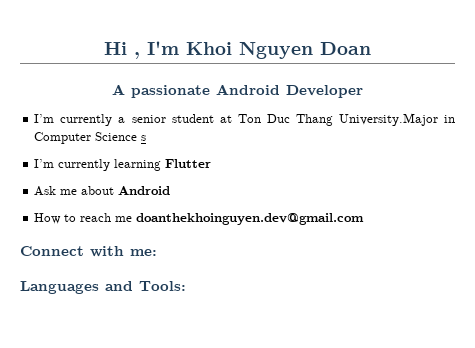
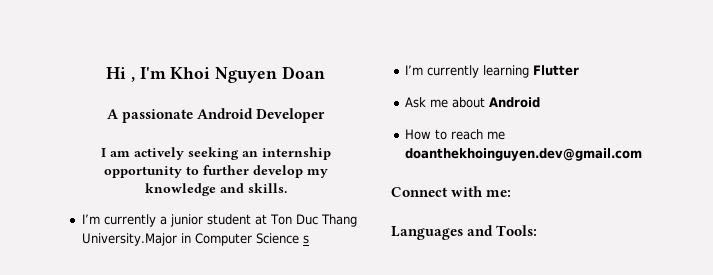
(363, 91) none -> [100,147,331,160] [103,165,328,178] [144,183,287,196] // I am actively seeking an internship opportunity to further develop my knowledge and skills.
[131,115,166,123] senior -> [169,214,203,227] junior

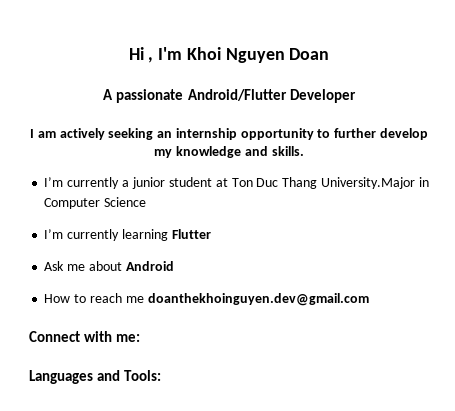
[197,108,254,119] Android -> [187,89,287,101] Android/Flutter
[302,235,309,244] s -> (147, 202) none

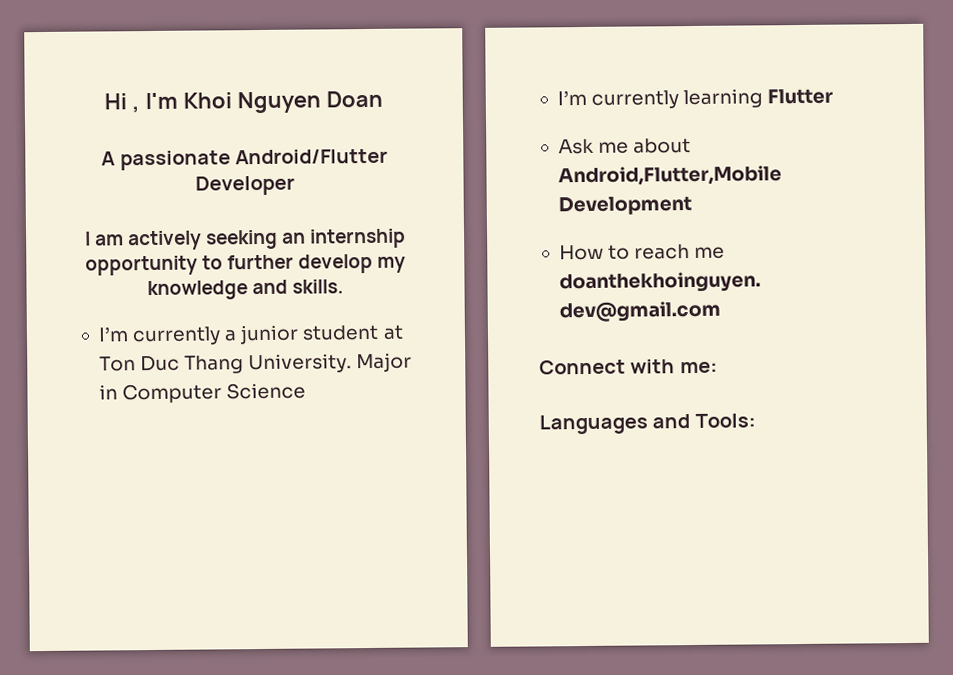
[321,177,416,189] University.Major -> [248,352,413,374] University. Major
[125,261,174,271] Android -> [557,165,782,187] [557,196,692,216] Android,Flutter,Mobile Development

